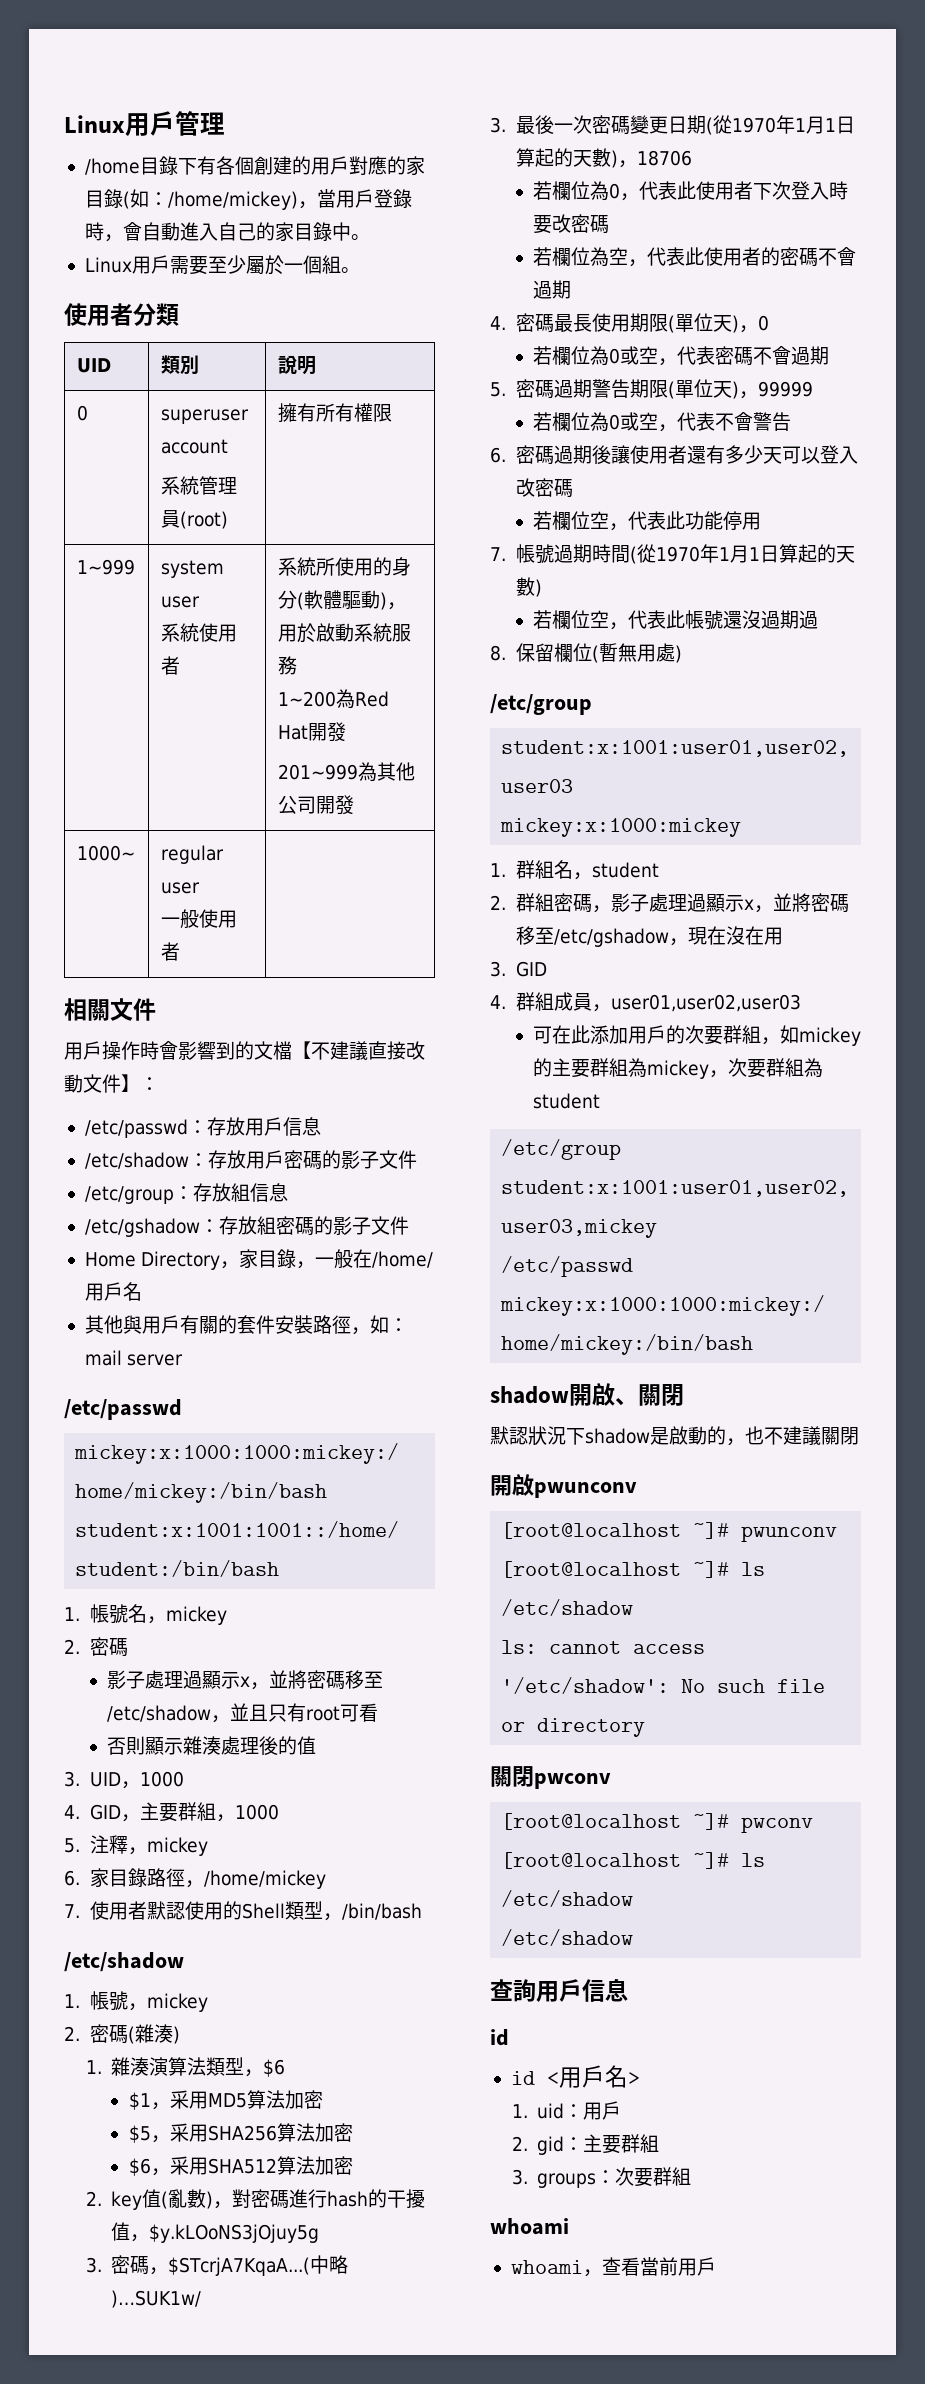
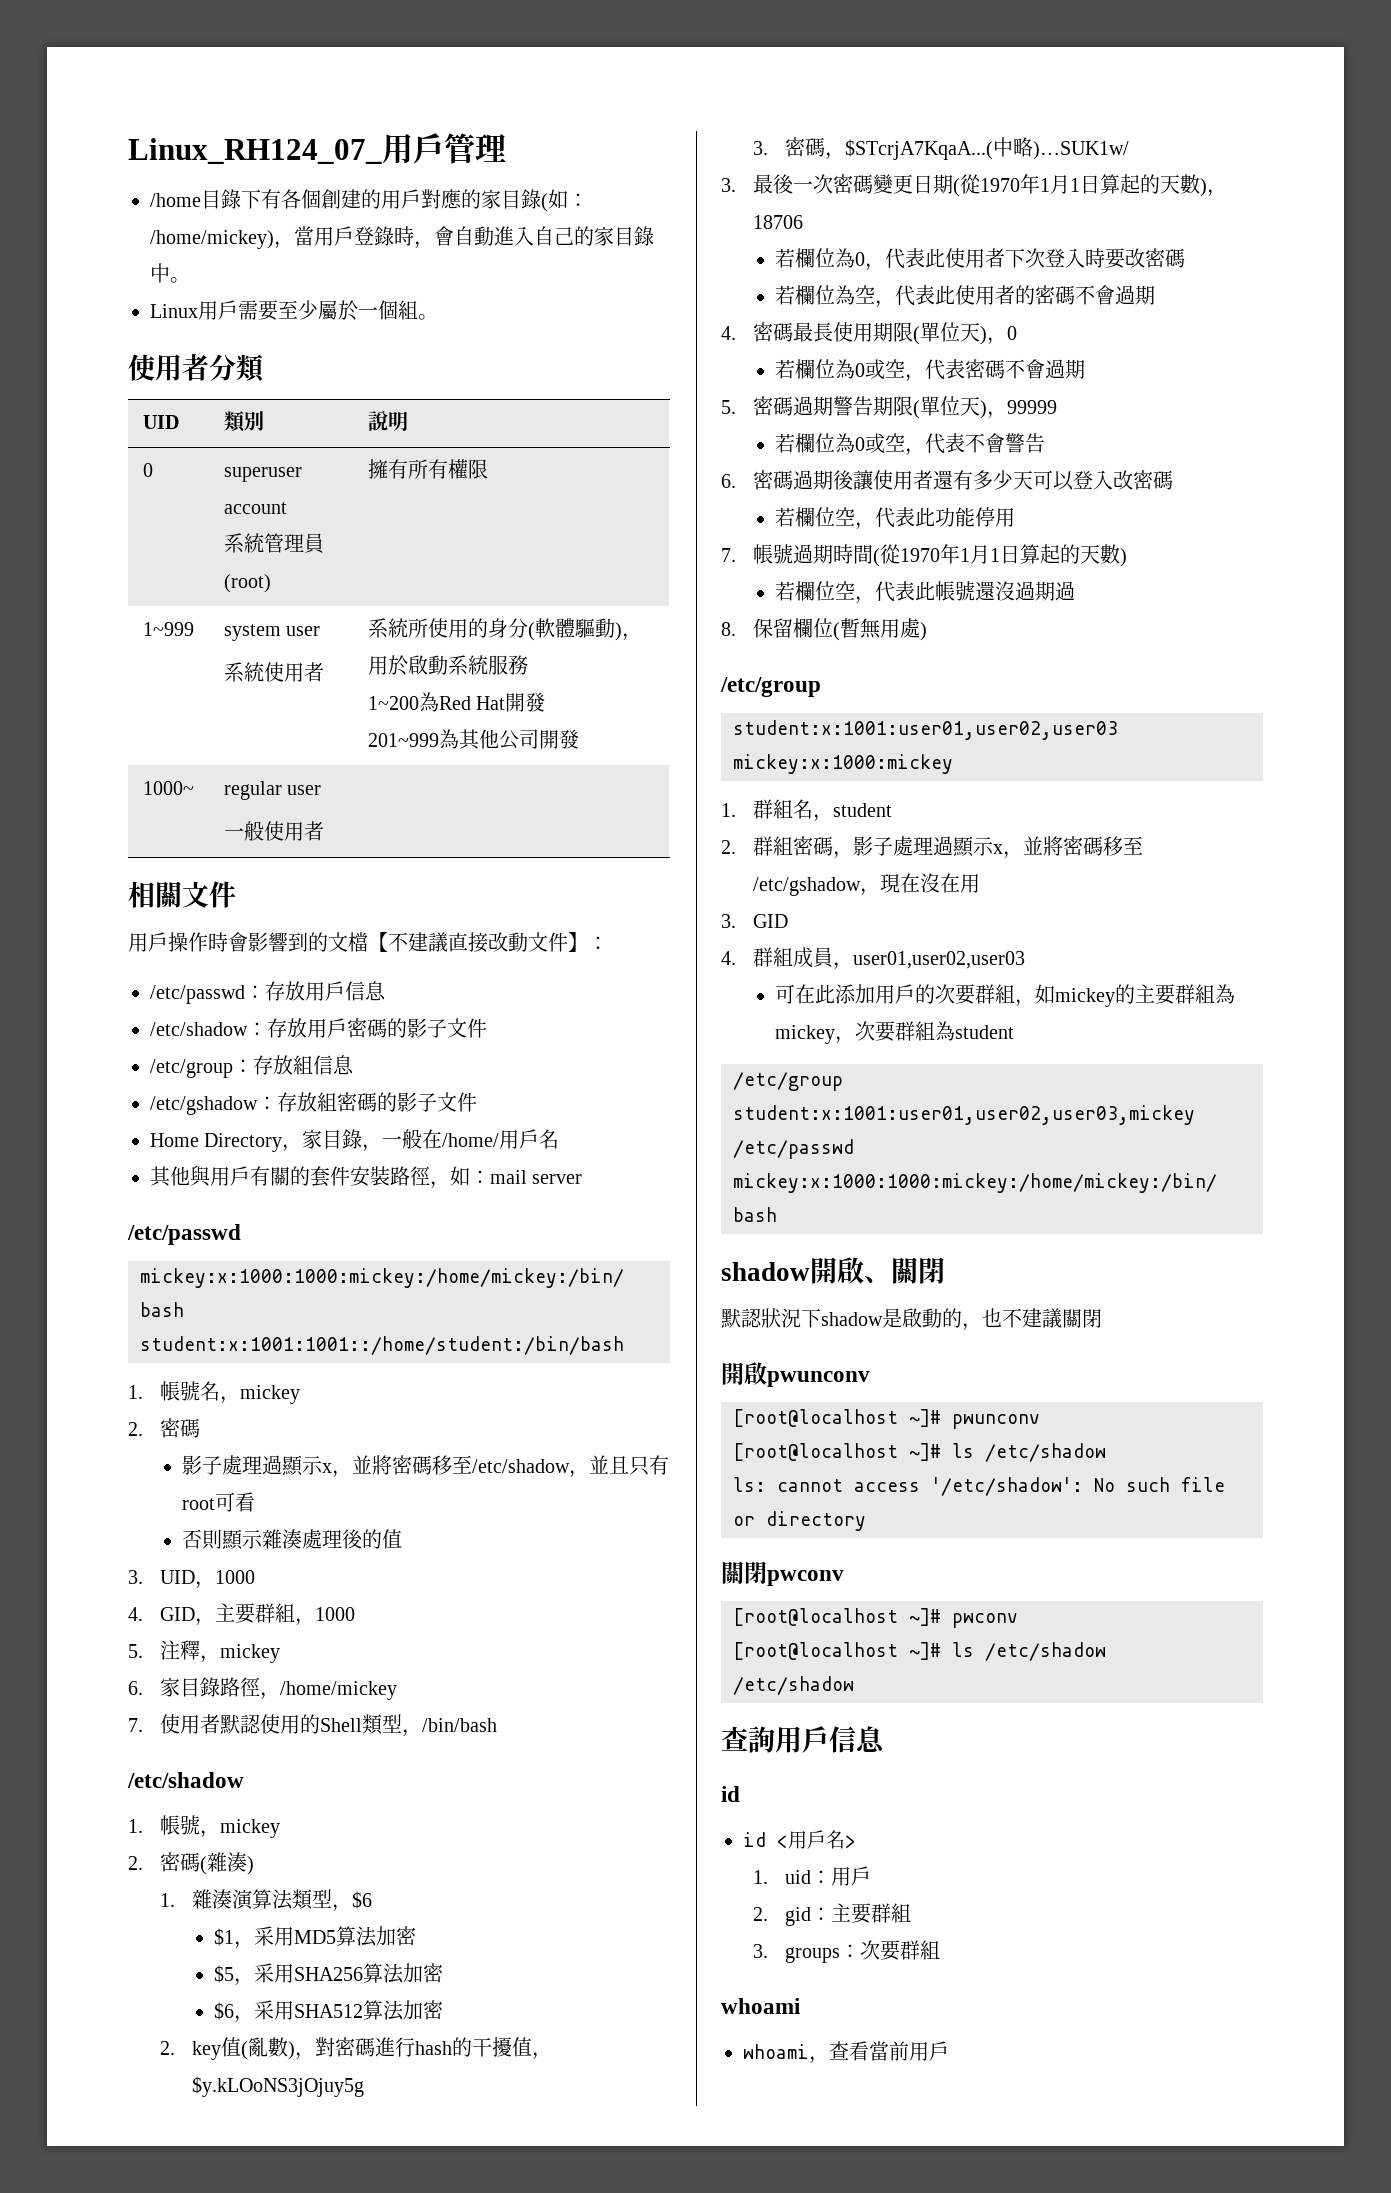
[64,115,125,133] Linux -> [128,138,382,164] Linux_RH124_07_

